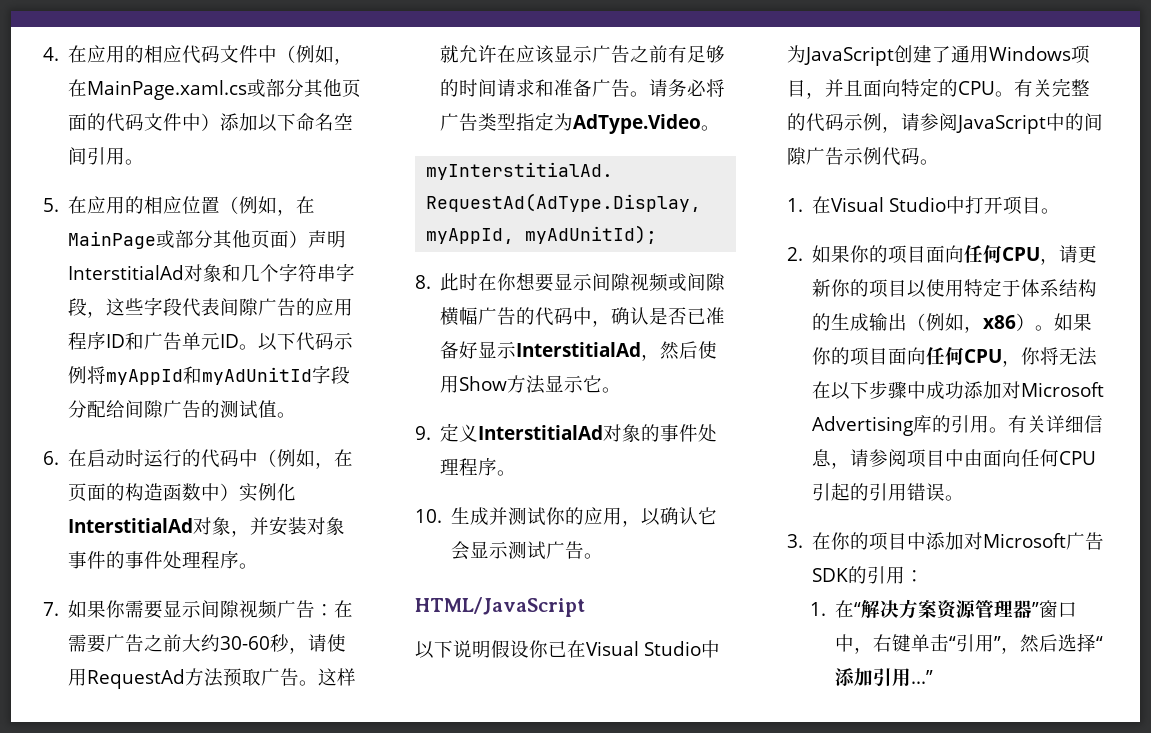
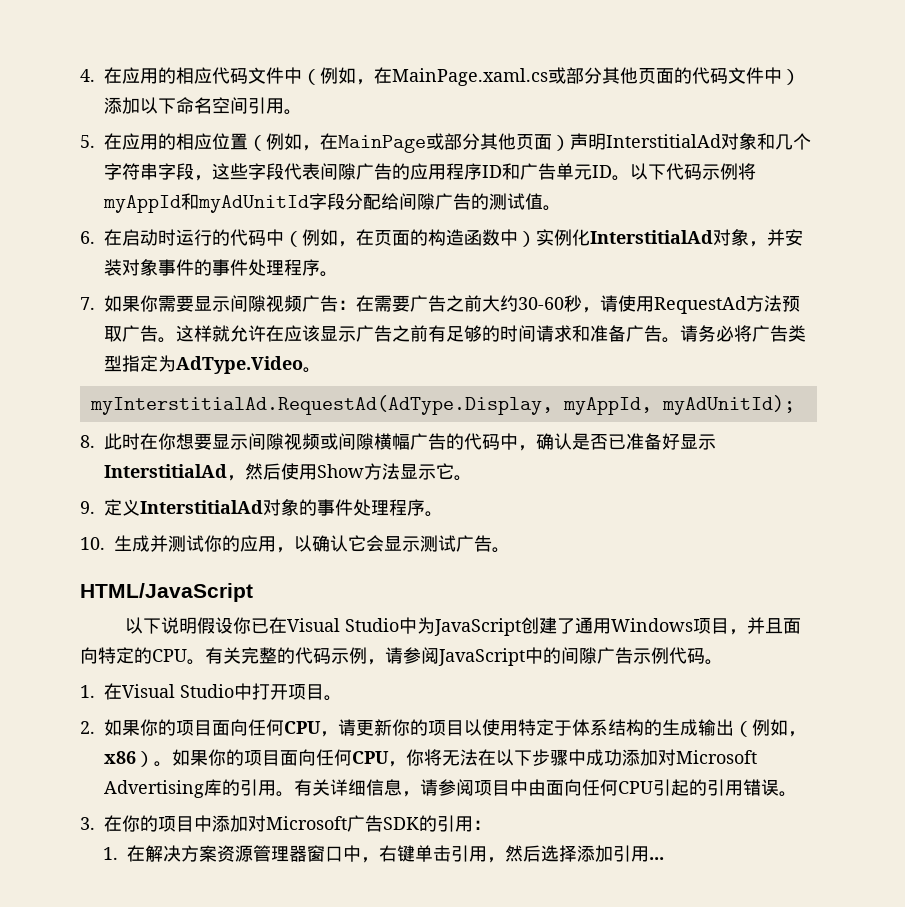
[854,602,862,616] “ -> (145, 853) none
[1032,602,1040,616] ” -> (307, 853) none
[949,634,1002,652] “引用” -> [450,845,487,862] 引用
[1096,636,1104,650] “ -> (577, 853) none
[911,670,934,684] ...” -> [648,857,664,860] ...

